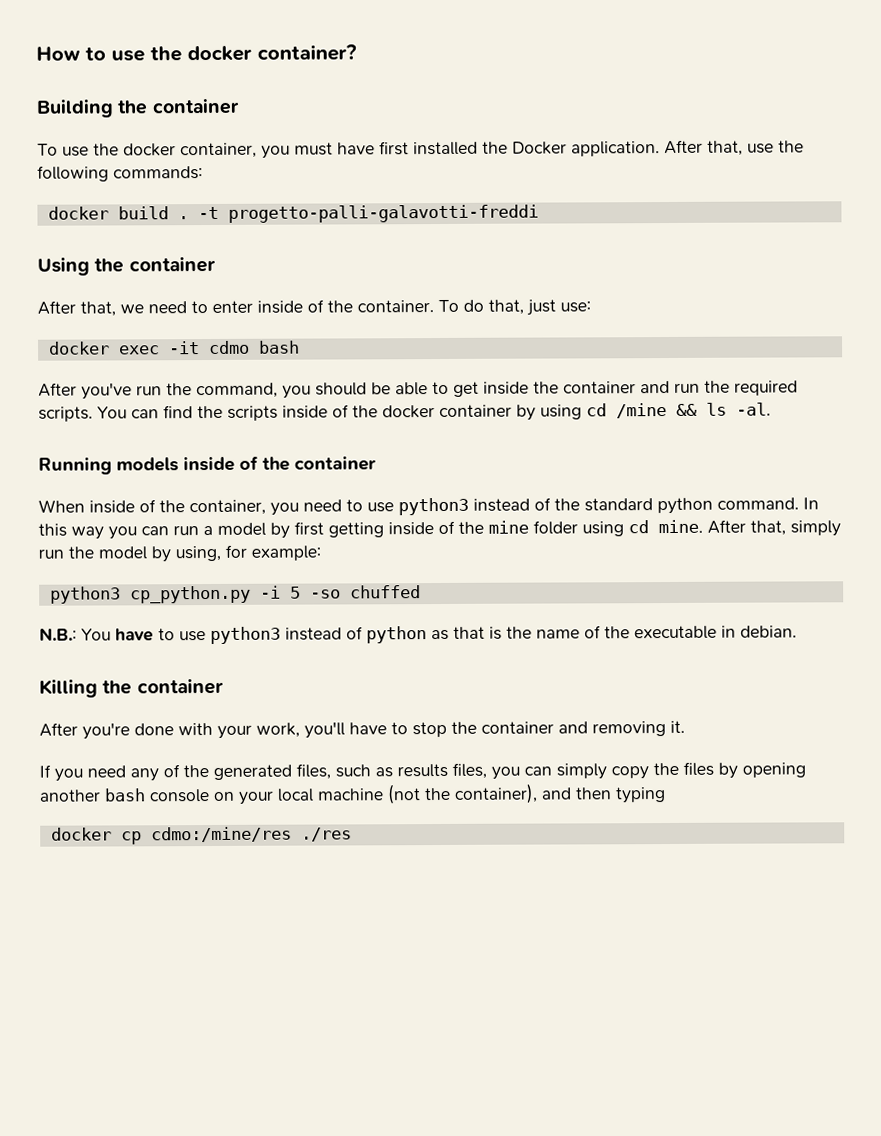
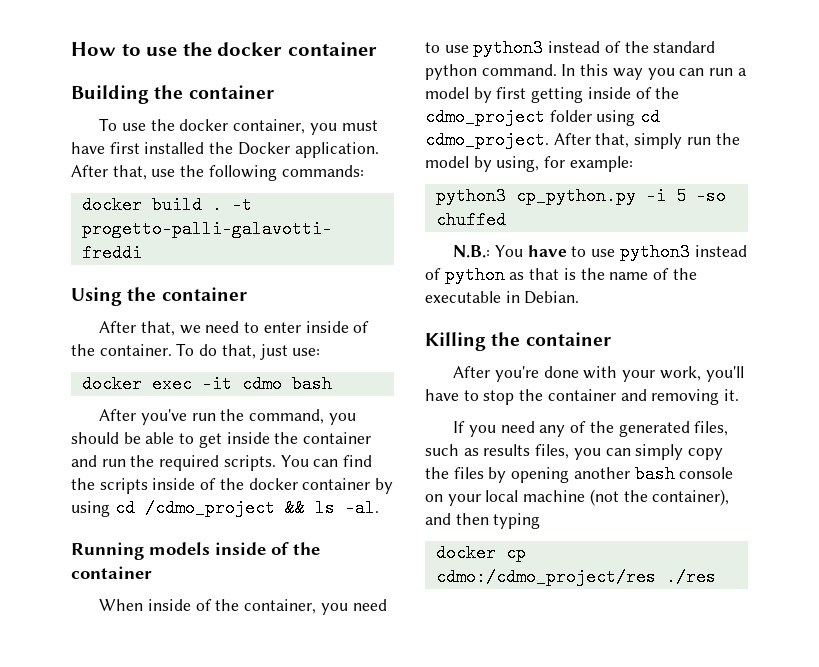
[257,44,357,61] container? -> [287,42,377,56] container
[616,403,667,419] /mine -> [144,499,275,517] /cdmo_project
[488,520,529,534] mine -> [425,108,545,126] cdmo_project
[658,519,703,534] mine. -> [425,131,549,149] cdmo_project.
[740,625,797,638] debian. -> [524,291,580,304] Debian.
[150,826,292,843] cdmo:/mine/res -> [435,568,656,586] cdmo:/cdmo_project/res

